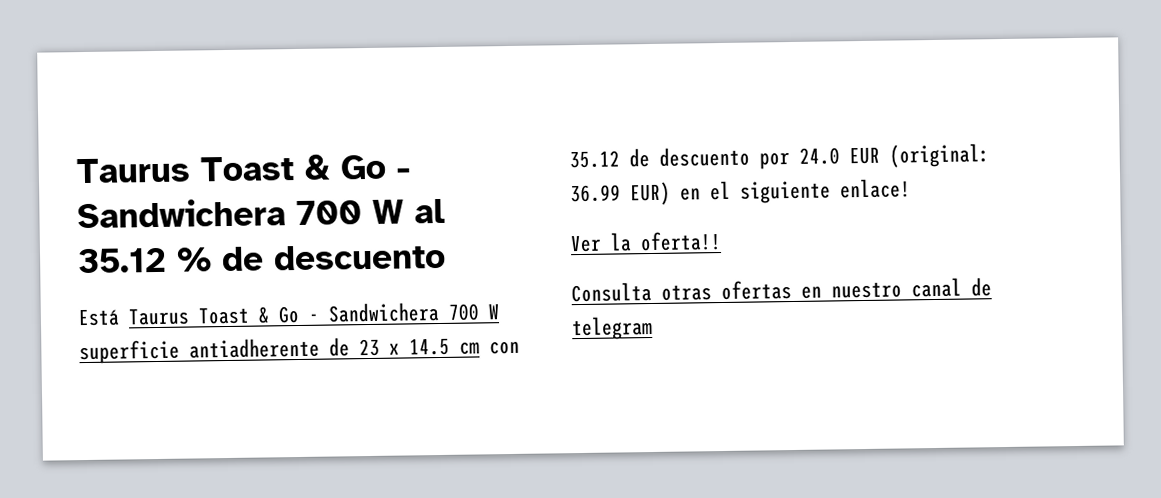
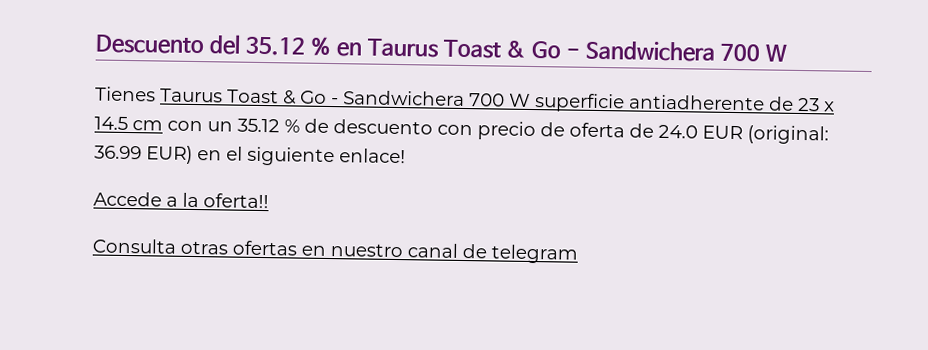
[76,153,410,184] [77,198,445,229] [77,243,446,274] [78,308,120,327] Taurus Toast & Go - Sandwichera 700 W al 35.12 % de descuento // Está -> [95,34,788,62] [95,86,156,102] Descuento del 35.12 % en Taurus Toast & Go - Sandwichera 700 W // Tienes
[569,146,790,170] 35.12 de descuento por -> [207,118,654,141] un 35.12 % de descuento con precio de oferta de
[570,234,602,253] Ver -> [93,191,178,207] Accede a

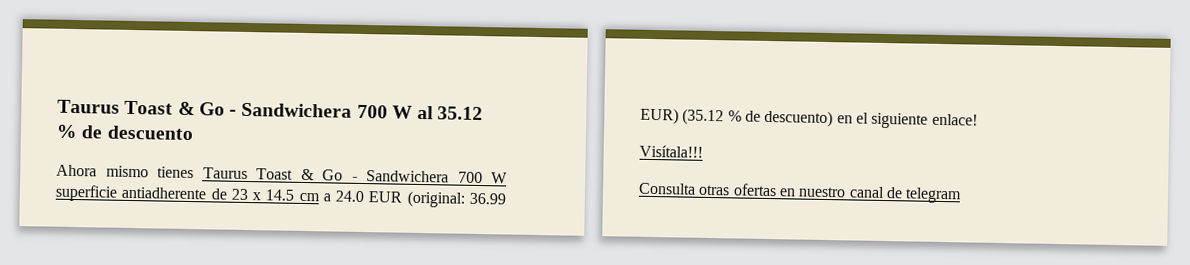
[95,34,788,62] [95,86,156,102] Descuento del 35.12 % en Taurus Toast & Go - Sandwichera 700 W // Tienes -> [57,99,484,121] [56,124,194,141] [56,164,194,179] Taurus Toast & Go - Sandwichera 700 W al 35.12 % de descuento // Ahora mismo tienes
[167,118,654,141] con un 35.12 % de descuento con precio de oferta de -> [322,193,331,202] a
(193, 154) none -> [682,108,834,128] (35.12 % de descuento)
[93,191,269,209] Accede a la oferta!! -> [639,144,703,158] Visítala!!!

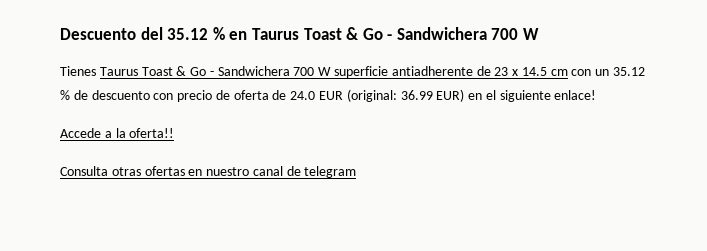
[57,99,484,121] [56,124,194,141] [56,164,194,179] Taurus Toast & Go - Sandwichera 700 W al 35.12 % de descuento // Ahora mismo tienes -> [60,27,540,40] [60,66,96,76] Descuento del 35.12 % en Taurus Toast & Go - Sandwichera 700 W // Tienes
[322,193,331,202] a -> [571,67,646,76] [60,90,287,102] con un 35.12 % de descuento con precio de oferta de
[682,108,834,128] (35.12 % de descuento) -> (465, 95) none
[639,144,703,158] Visítala!!! -> [60,128,175,138] Accede a la oferta!!

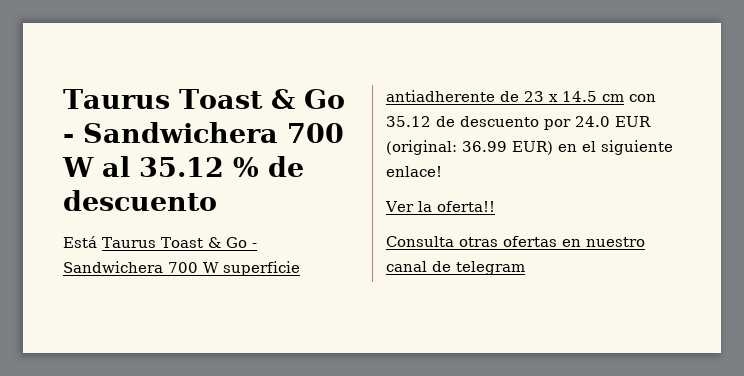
[60,27,540,40] [60,66,96,76] Descuento del 35.12 % en Taurus Toast & Go - Sandwichera 700 W // Tienes -> [63,89,345,109] [63,122,344,143] [62,156,304,177] [63,190,217,211] [63,236,97,248] Taurus Toast & Go - Sandwichera 700 W al 35.12 % de descuento // Está
[595,67,646,76] [60,90,287,102] un 35.12 % de descuento con precio de oferta de -> [386,116,571,130] 35.12 de descuento por
[60,128,112,138] Accede a -> [385,201,414,212] Ver

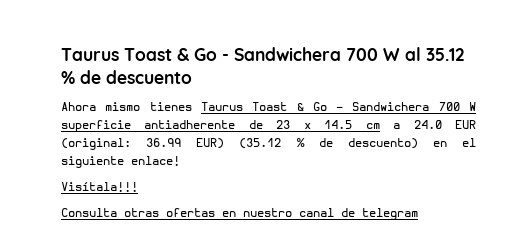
[63,236,97,248] Está -> [61,102,192,111] Ahora mismo tienes
[629,94,656,102] [386,116,571,130] con 35.12 de descuento por -> [393,123,401,129] a
(553, 148) none -> [239,138,418,149] (35.12 % de descuento)
[385,201,495,212] Ver la oferta!! -> [61,182,138,192] Visítala!!!

